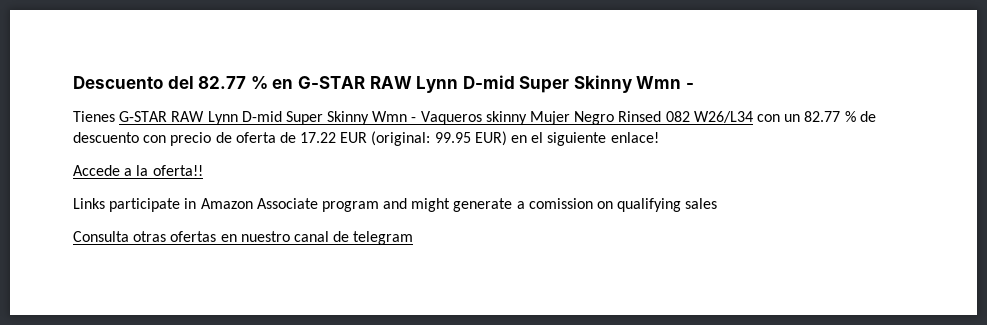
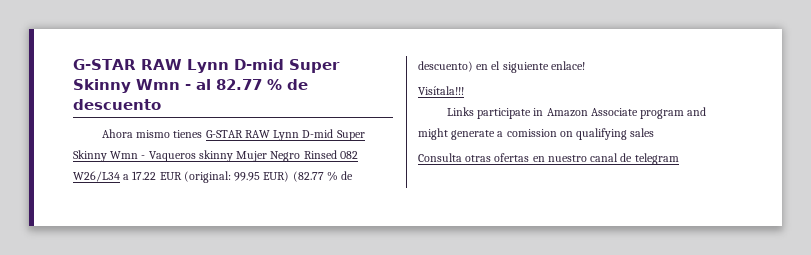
[73,75,695,93] [73,111,115,122] Descuento del 82.77 % en G-STAR RAW Lynn D-mid Super Skinny Wmn - // Tienes -> [73,59,340,73] [73,79,308,93] [73,99,161,110] [101,129,203,138] G-STAR RAW Lynn D-mid Super Skinny Wmn - al 82.77 % de descuento // Ahora mismo tienes
[756,111,876,122] [73,132,296,146] con un 82.77 % de descuento con precio de oferta de -> [123,174,130,180] a
(507, 138) none -> [292,171,354,182] [418,61,473,72] (82.77 % de descuento)
[73,165,203,176] Accede a la oferta!! -> [418,86,464,95] Visítala!!!

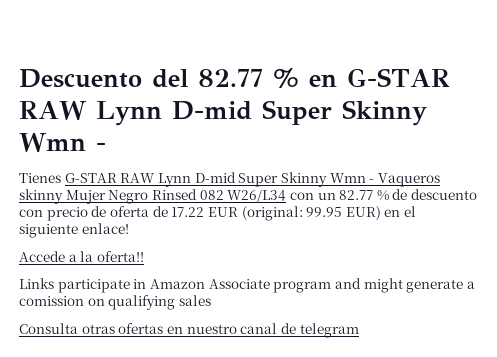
[73,59,340,73] [73,79,308,93] [73,99,161,110] [101,129,203,138] G-STAR RAW Lynn D-mid Super Skinny Wmn - al 82.77 % de descuento // Ahora mismo tienes -> [19,68,450,88] [19,100,427,126] [19,133,106,152] [19,173,61,183] Descuento del 82.77 % en G-STAR RAW Lynn D-mid Super Skinny Wmn - // Tienes
[123,174,130,180] a -> [289,189,478,201] [19,206,168,221] con un 82.77 % de descuento con precio de oferta de
[292,171,354,182] [418,61,473,72] (82.77 % de descuento) -> (381, 213) none
[418,86,464,95] Visítala!!! -> [19,251,144,262] Accede a la oferta!!

